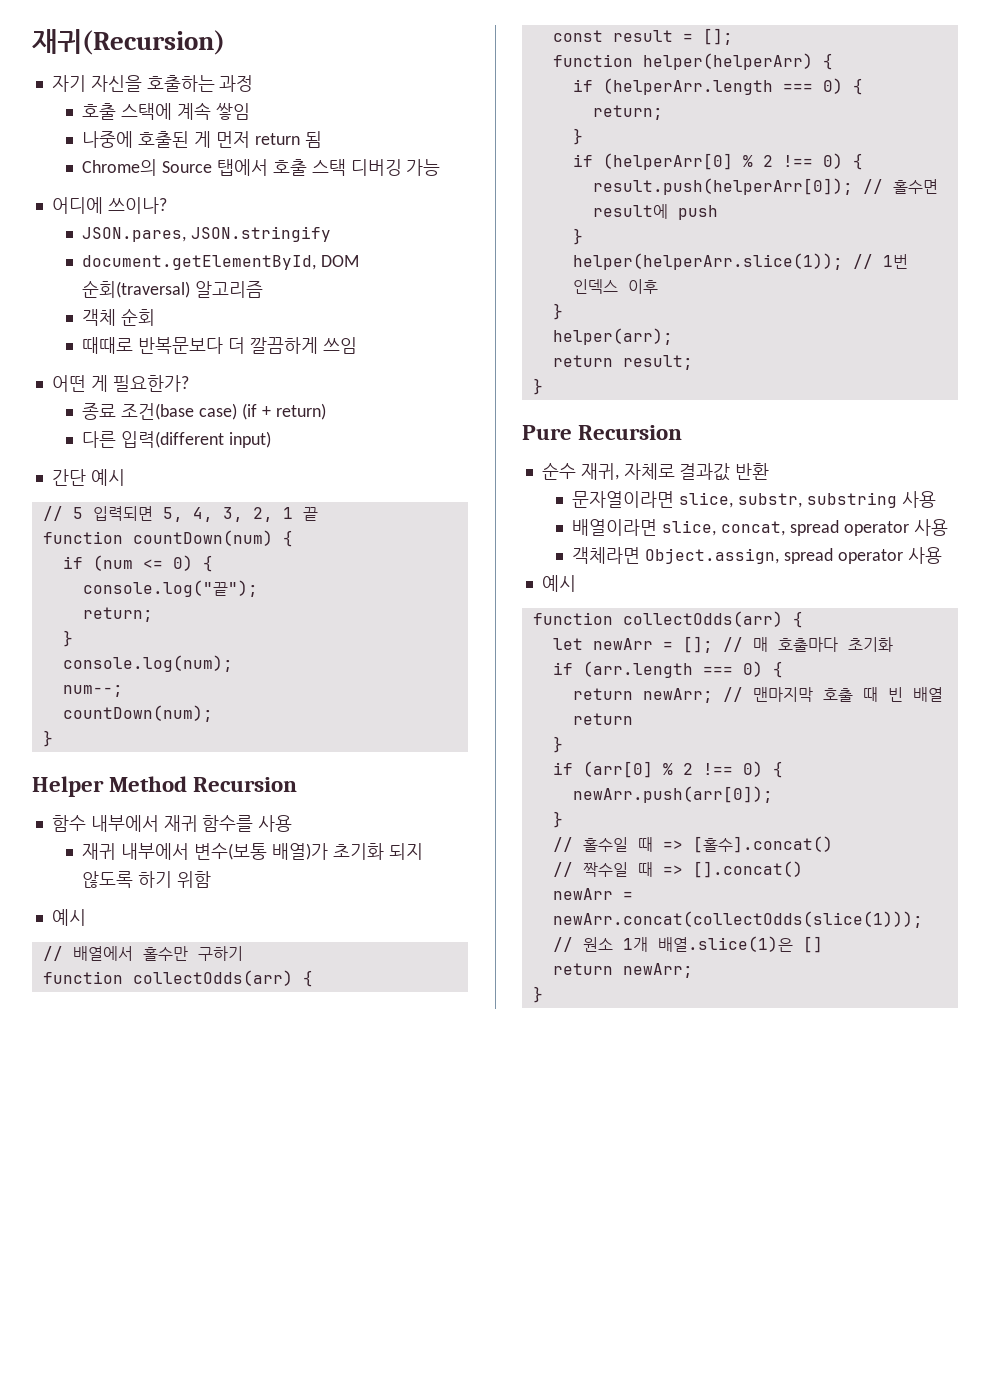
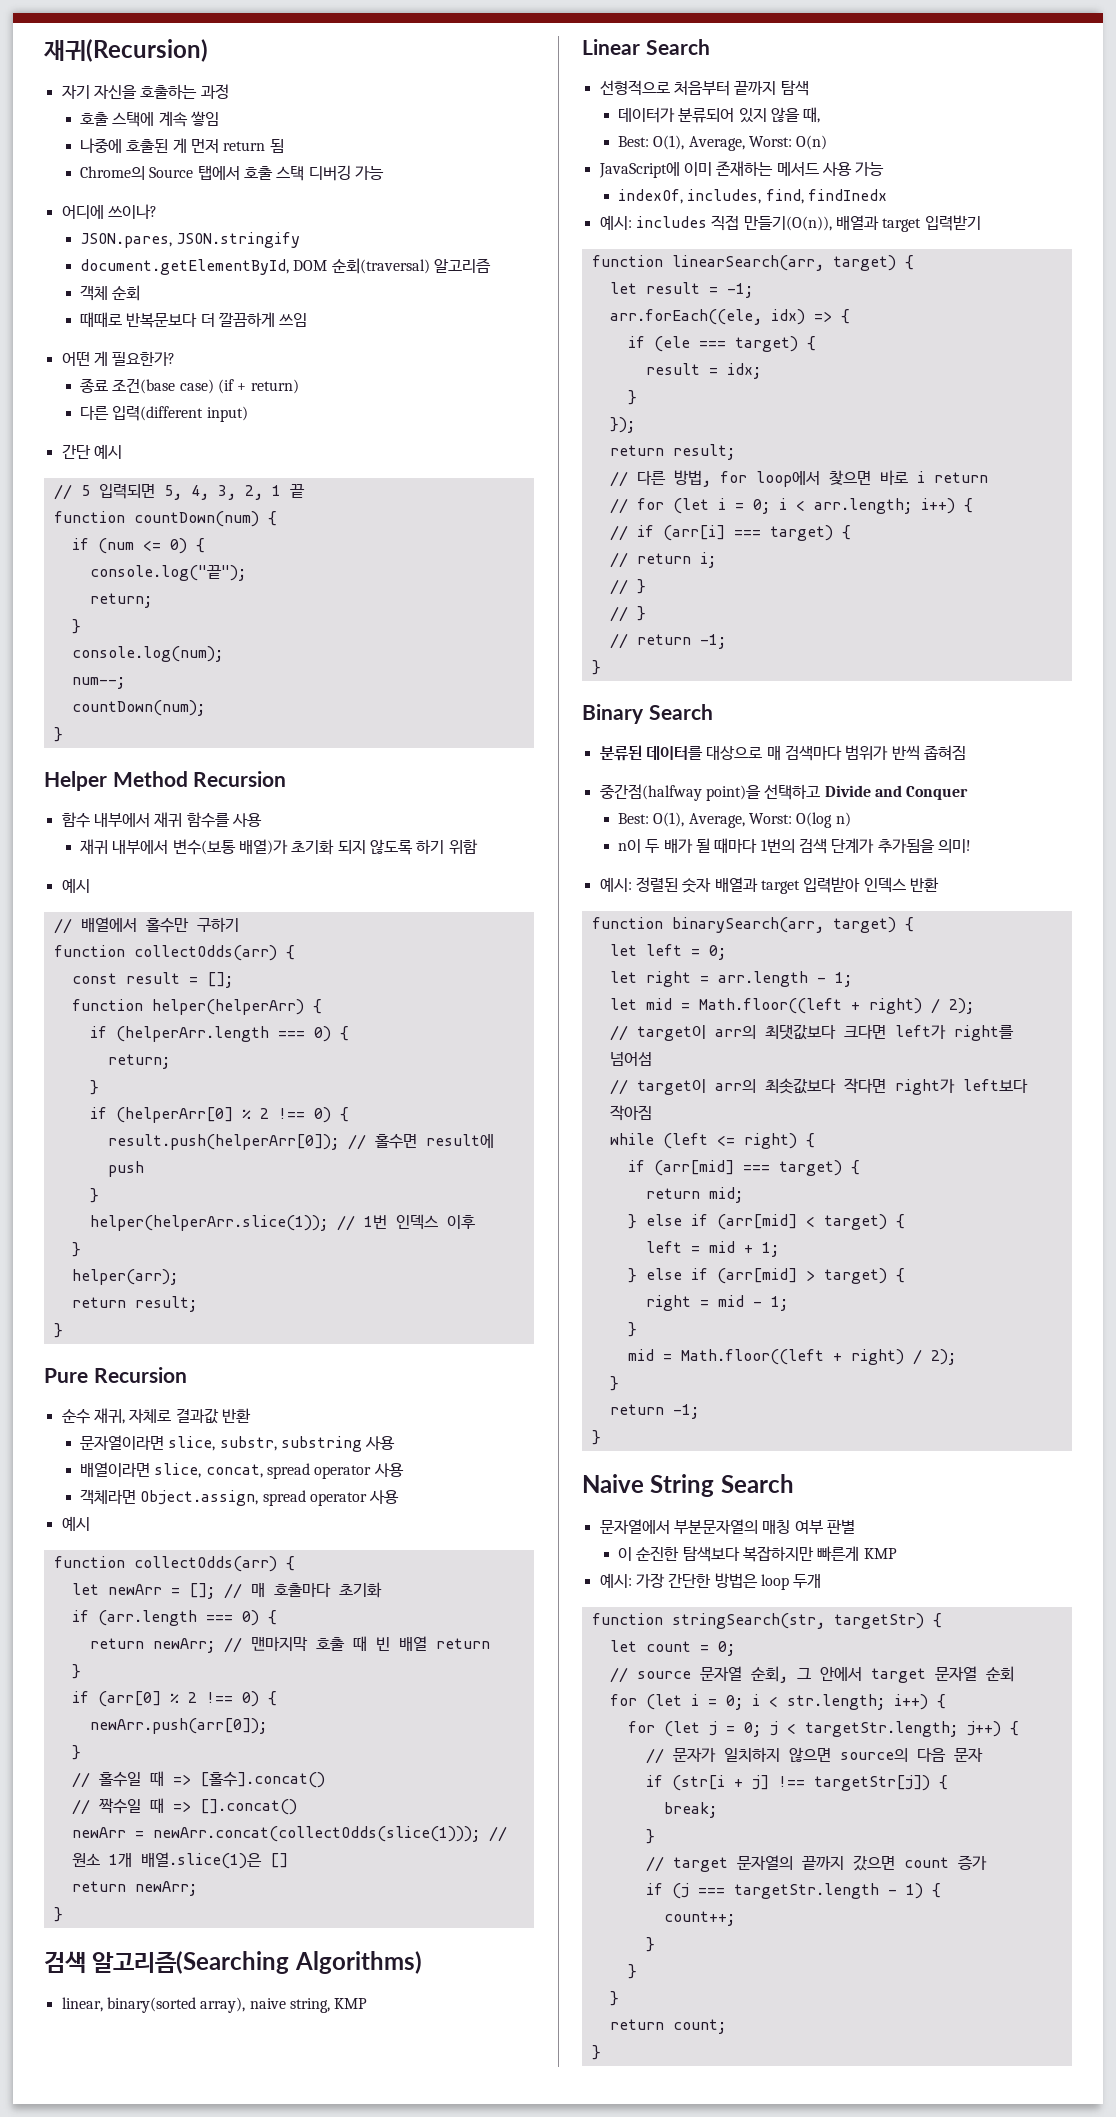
(543, 994) none -> [44,1951,422,1974] [61,1997,368,2013] [582,39,710,55] [599,80,809,96] [618,107,821,123] [618,135,828,151] [598,161,885,178] [618,189,888,204] [599,215,981,232] [591,255,914,271] [609,282,753,298] [609,309,850,325] [627,336,816,352] [645,363,761,379] [627,390,637,405] [609,417,635,433] [609,444,735,460] [609,470,988,487] [609,498,973,514] [609,525,851,541] [609,552,716,568] [609,579,646,595] [609,606,646,622] [609,633,726,649] [591,660,601,675] [582,704,713,724] [599,745,966,761] [599,784,969,801] [618,812,851,828] [618,838,971,854] [599,877,939,894] [591,917,914,933] [609,944,726,960] [609,971,852,987] [609,998,974,1014] [609,1024,1014,1041] [609,1052,652,1066] [609,1078,1028,1095] [609,1105,652,1121] [609,1133,815,1149] [627,1160,860,1176] [645,1187,743,1203] [627,1214,905,1230] [645,1241,779,1257] [627,1268,905,1284] [645,1295,788,1311] [627,1322,637,1337] [627,1349,956,1365] [609,1376,619,1391] [609,1404,699,1419] [591,1430,601,1445] [582,1474,794,1497] [599,1519,855,1534] [618,1546,897,1562] [599,1573,822,1590] [591,1613,942,1629] [609,1640,735,1656] [609,1666,1014,1683] [609,1694,946,1710] [627,1721,1019,1737] [645,1747,983,1764] [645,1775,948,1791] [663,1802,717,1818] [645,1829,655,1844] [645,1855,987,1872] [645,1883,941,1899] [663,1911,735,1926] [645,1937,655,1952] [627,1964,637,1979] [609,1991,619,2006] [609,2019,726,2034] [591,2045,601,2060] // 검색 알고리즘(Searching Algorithms) // linear, binary(sorted array), naive string, KMP // Linear Search // 선형적으로 처음부터 끝까지 탐색 // 데이터가 분류되어 있지 않을 때, // Best: O(1), Average, Worst: O(n) // JavaScript에 이미 존재하는 메서드 사용 가능 // indexOf, includes, find, findInedx // 예시: includes 직접 만들기(O(n)), 배열과 target 입력받기 // function linearSearch(arr, target) { // let result = -1; // arr.forEach((ele, idx) => { // if (ele === target) { // result = idx; // } // }); // return result; // // 다른 방법, for loop에서 찾으면 바로 i return // // for (let i = 0; i < arr.length; i++) { // // if (arr[i] === target) { // // return i; // // } // // } // // return -1; // } // Binary Search // 분류된 데이터를 대상으로 매 검색마다 범위가 반씩 좁혀짐 // 중간점(halfway point)을 선택하고 Divide and Conquer // Best: O(1), Average, Worst: O(log n) // n이 두 배가 될 때마다 1번의 검색 단계가 추가됨을 의미! // 예시: 정렬된 숫자 배열과 target 입력받아 인덱스 반환 // function binarySearch(arr, target) { // let left = 0; // let right = arr.length - 1; // let mid = Math.floor((left + right) / 2); // // target이 arr의 최댓값보다 크다면 left가 right를 넘어섬 // // target이 arr의 최솟값보다 작다면 right가 left보다 작아짐 // while (left <= right) { // if (arr[mid] === target) { // return mid; // } else if (arr[mid] < target) { // left = mid + 1; // } else if (arr[mid] > target) { // right = mid - 1; // } // mid = Math.floor((left + right) / 2); // } // return -1; // } // Naive String Search // 문자열에서 부분문자열의 매칭 여부 판별 // 이 순진한 탐색보다 복잡하지만 빠른게 KMP // 예시: 가장 간단한 방법은 loop 두개 // function stringSearch(str, targetStr) { // let count = 0; // // source 문자열 순회, 그 안에서 target 문자열 순회 // for (let i = 0; i < str.length; i++) { // for (let j = 0; j < targetStr.length; j++) { // // 문자가 일치하지 않으면 source의 다음 문자 // if (str[i + j] !== targetStr[j]) { // break; // } // // target 문자열의 끝까지 갔으면 count 증가 // if (j === targetStr.length - 1) { // count++; // } // } // } // return count; // }

